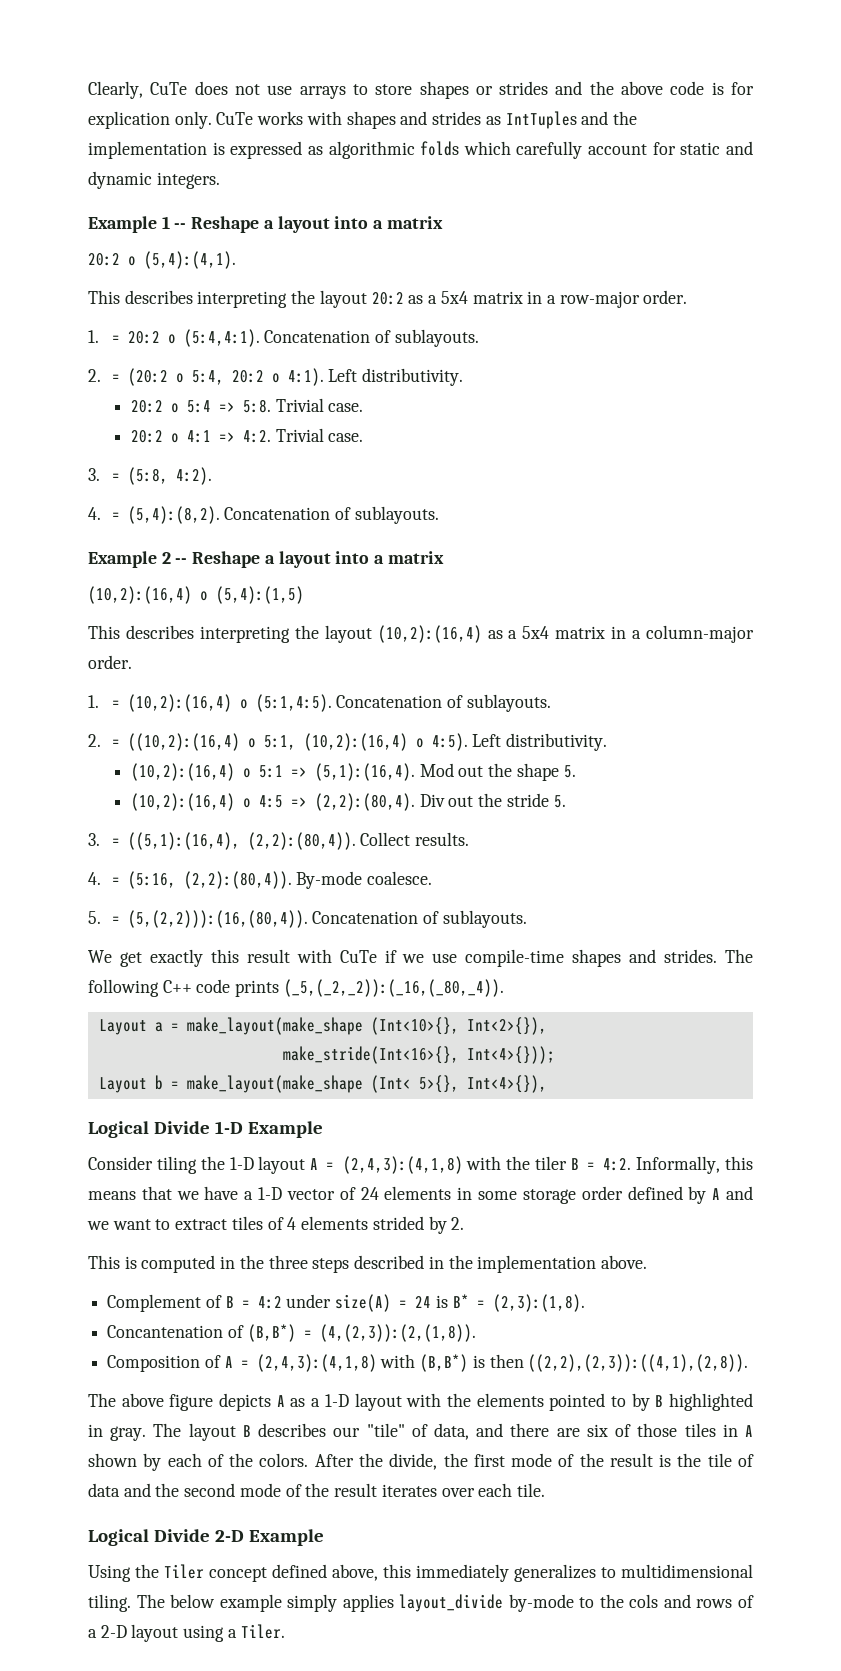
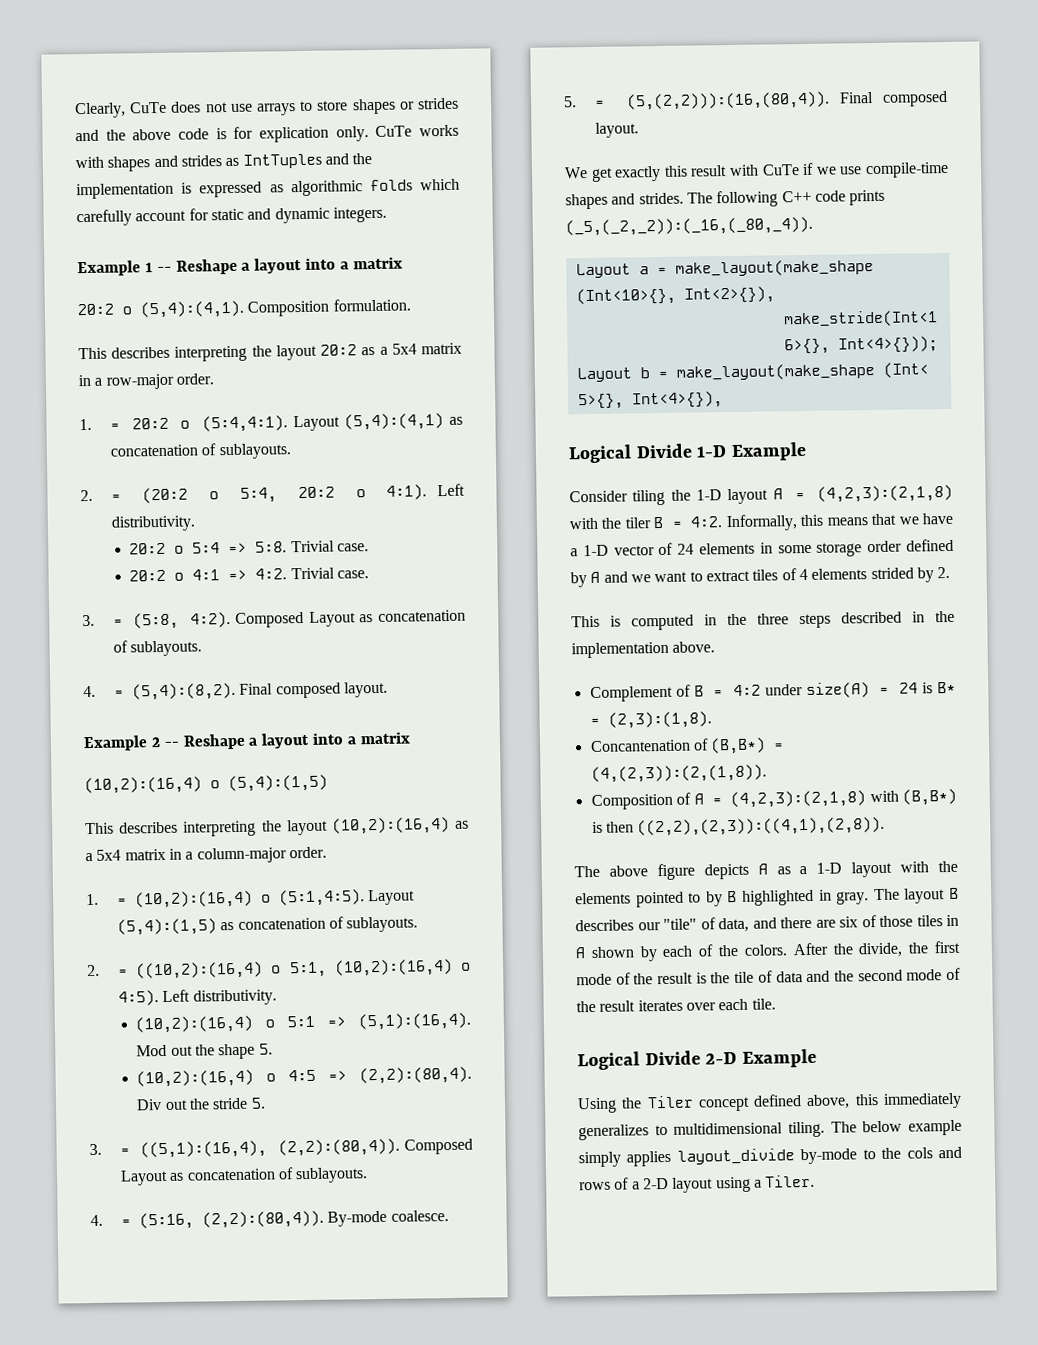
(236, 260) none -> [247,298,411,317] Composition formulation.
[264,330,371,343] Concatenation -> [292,413,463,432] [109,444,198,457] Layout (5,4):(4,1) as concatenation
(212, 476) none -> [235,609,466,628] [112,640,203,657] Composed Layout as concatenation of sublayouts.
[224,506,439,524] Concatenation of sublayouts. -> [239,681,388,699] Final composed layout.
[336,695,443,708] Concatenation -> [368,889,416,906] [116,917,326,936] Layout (5,4):(1,5) as concatenation
[360,832,470,846] Collect results. -> [404,1138,473,1155] [119,1167,369,1186] Composed Layout as concatenation of sublayouts.
[312,910,527,928] Concatenation of sublayouts. -> [838,90,948,107] [594,122,639,138] Final composed layout.
[342,1156,463,1174] (2,4,3):(4,1,8) -> [817,484,953,503] (4,2,3):(2,1,8)
[256,1354,377,1372] (2,4,3):(4,1,8) -> [730,790,867,809] (4,2,3):(2,1,8)

